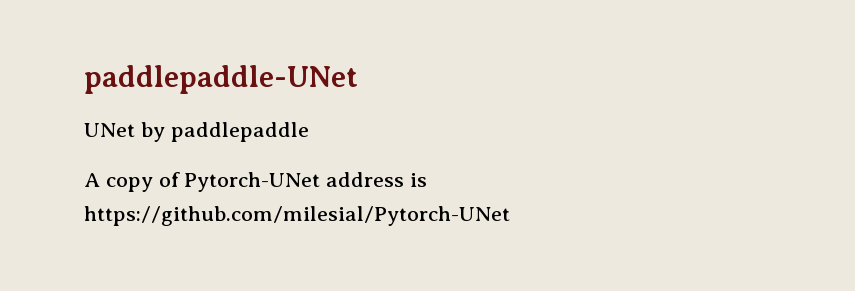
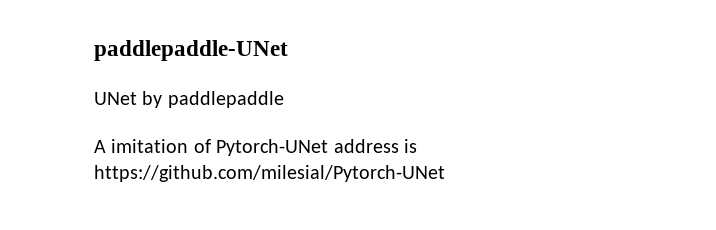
[105,177,153,192] copy -> [111,139,189,153] imitation

